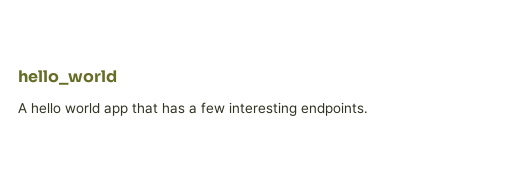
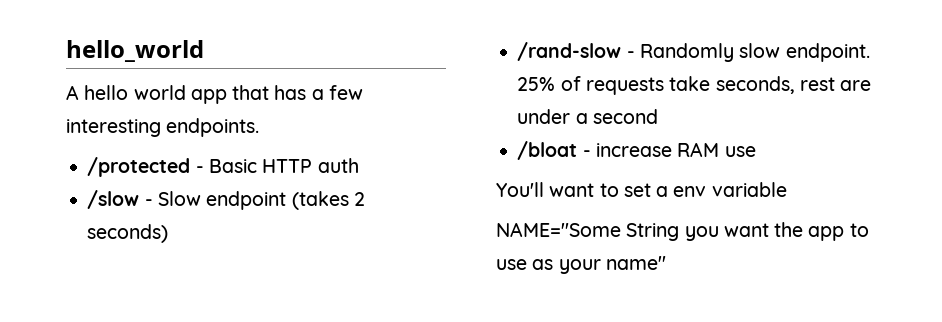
(368, 109) none -> [87,157,359,177] [87,190,365,210] [87,224,169,243] [517,42,870,62] [517,76,872,95] [517,109,658,124] [517,141,756,160] [496,182,787,197] [496,222,869,241] [496,256,666,274] // /protected - Basic HTTP auth // /slow - Slow endpoint (takes 2 seconds) // /rand-slow - Randomly slow endpoint. 25% of requests take seconds, rest are under a second // /bloat - increase RAM use // You'll want to set a env variable // NAME="Some String you want the app to use as your name"

